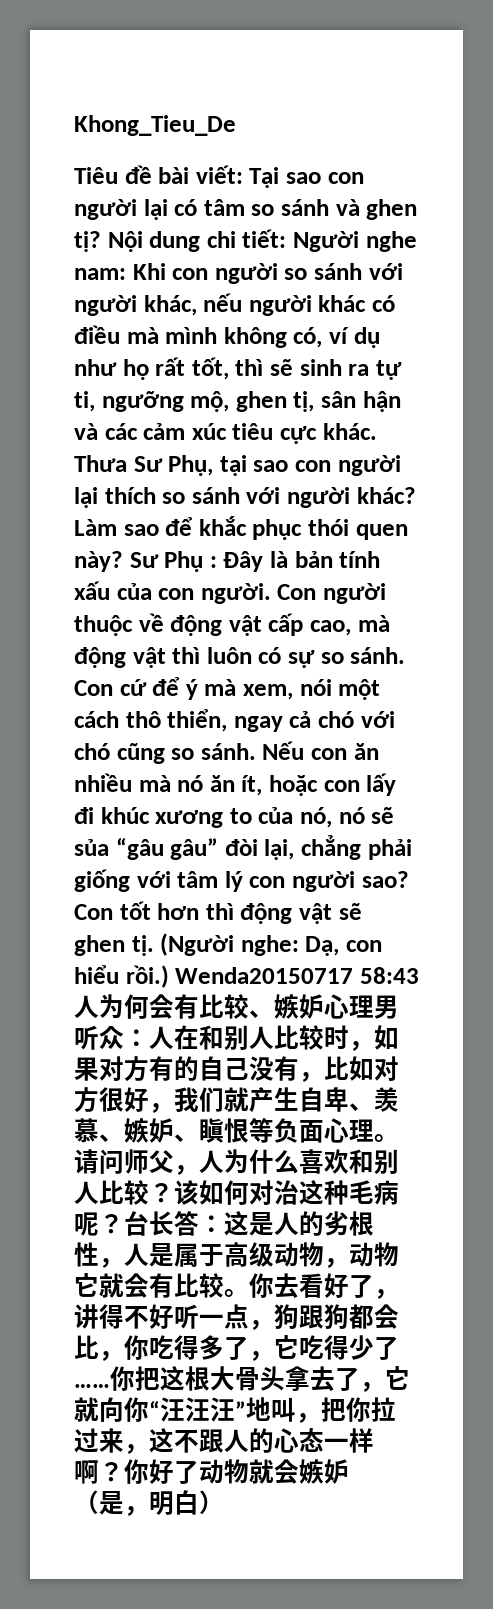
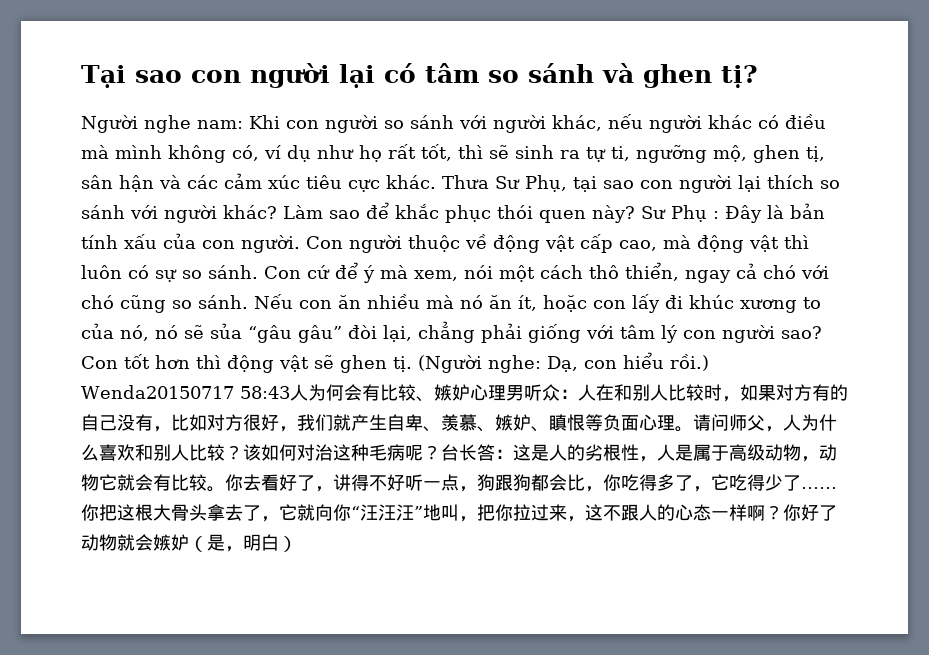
[74,115,236,136] [74,165,243,184] Khong_Tieu_De // Tiêu đề bài viết: -> (81, 77) none
[107,229,287,252] Nội dung chi tiết: -> (758, 77) //

